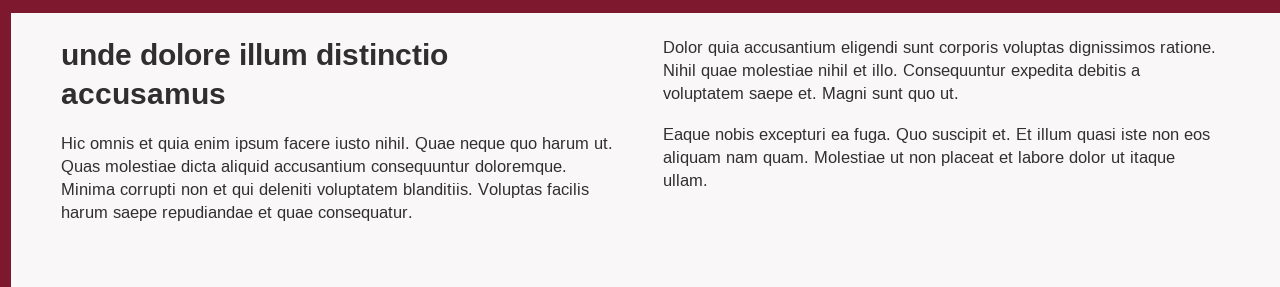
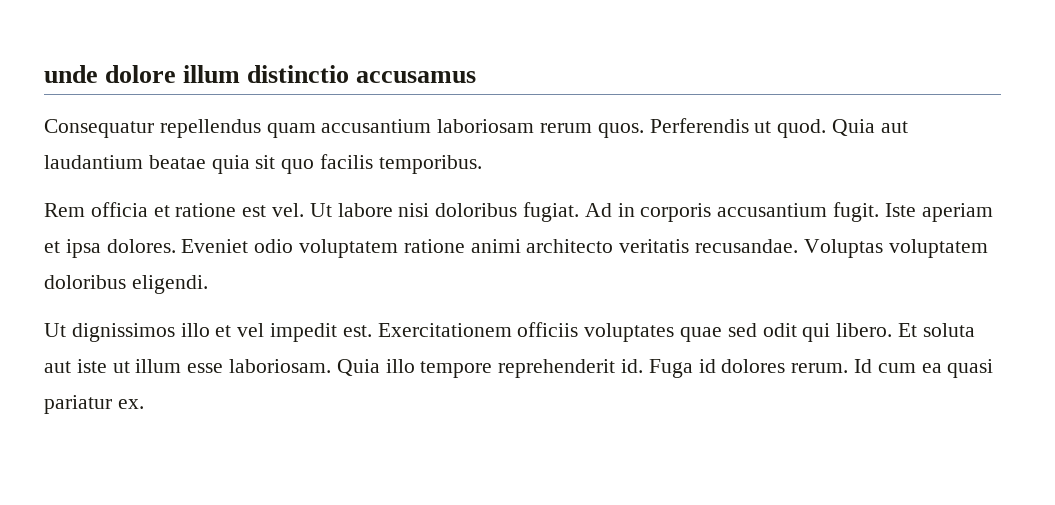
[61,137,613,152] [61,160,567,175] [61,183,589,198] [61,206,413,221] [663,41,1216,56] [663,64,1141,79] [663,87,959,102] [663,128,1210,143] [663,151,1175,166] [663,174,708,186] Hic omnis et quia enim ipsum facere iusto nihil. Quae neque quo harum ut. Quas molestiae dicta aliquid accusantium consequuntur doloremque. Minima corrupti non et qui deleniti voluptatem blanditiis. Voluptas facilis harum saepe repudiandae et quae consequatur. // Dolor quia accusantium eligendi sunt corporis voluptas dignissimos ratione. Nihil quae molestiae nihil et illo. Consequuntur expedita debitis a voluptatem saepe et. Magni sunt quo ut. // Eaque nobis excepturi ea fuga. Quo suscipit et. Et illum quasi iste non eos aliquam nam quam. Molestiae ut non placeat et labore dolor ut itaque ullam. -> [44,118,908,138] [44,154,482,174] [44,202,993,222] [44,239,988,258] [44,275,208,294] [44,322,975,342] [44,359,994,378] [44,395,144,414] Consequatur repellendus quam accusantium laboriosam rerum quos. Perferendis ut quod. Quia aut laudantium beatae quia sit quo facilis temporibus. // Rem officia et ratione est vel. Ut labore nisi doloribus fugiat. Ad in corporis accusantium fugit. Iste aperiam et ipsa dolores. Eveniet odio voluptatem ratione animi architecto veritatis recusandae. Voluptas voluptatem doloribus eligendi. // Ut dignissimos illo et vel impedit est. Exercitationem officiis voluptates quae sed odit qui libero. Et soluta aut iste ut illum esse laboriosam. Quia illo tempore reprehenderit id. Fuga id dolores rerum. Id cum ea quasi pariatur ex.

